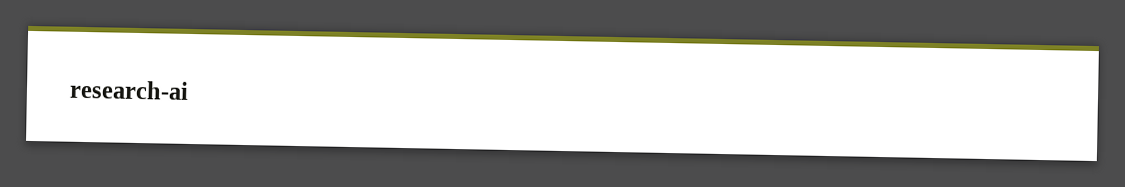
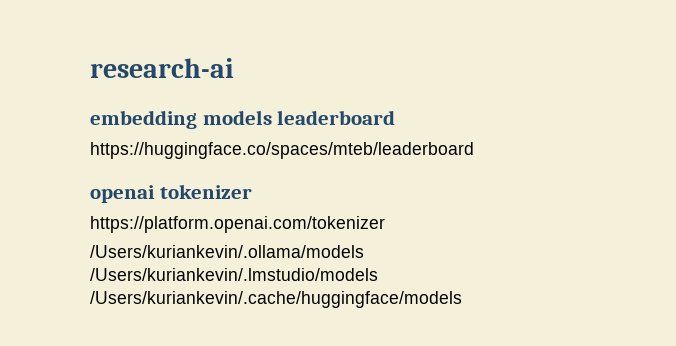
(189, 89) none -> [90,110,396,129] [90,142,474,159] [90,184,252,203] [90,216,385,233] [90,245,364,258] [90,268,378,281] [90,291,462,308] // embedding models leaderboard // https://huggingface.co/spaces/mteb/leaderboard // openai tokenizer // https://platform.openai.com/tokenizer // /Users/kuriankevin/.ollama/models /Users/kuriankevin/.lmstudio/models /Users/kuriankevin/.cache/huggingface/models

